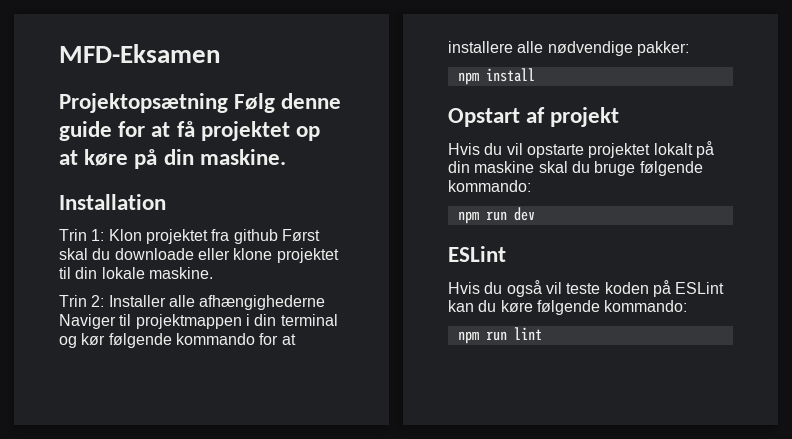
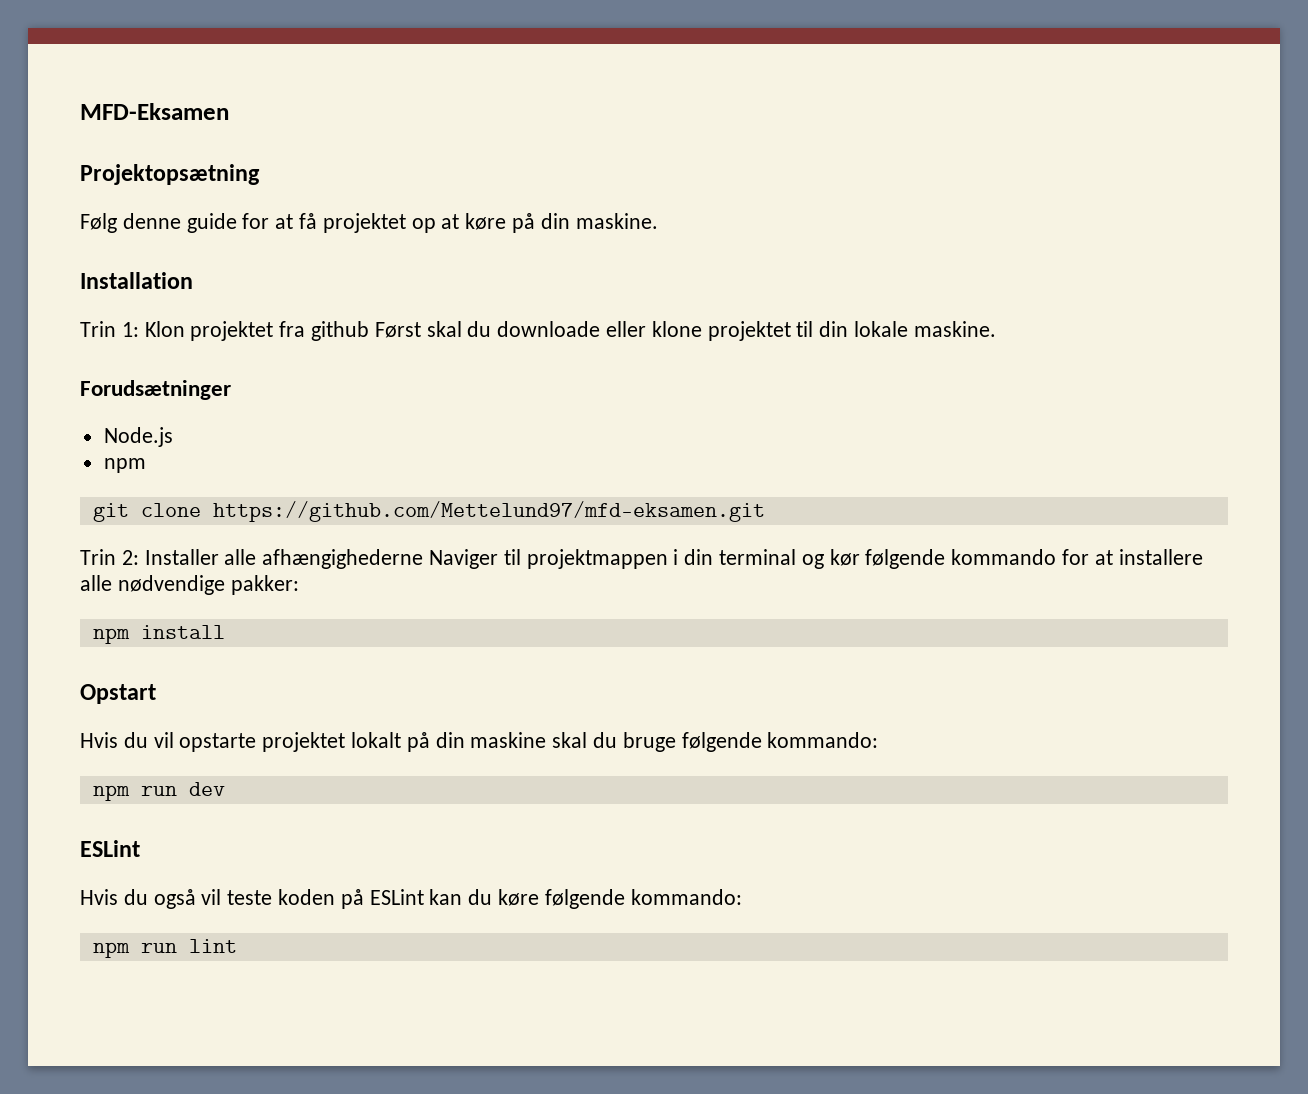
(228, 103) none -> (260, 174) //
(213, 273) none -> [80,380,231,400] [103,427,173,447] [103,458,146,473] [92,501,765,522] // Forudsætninger // Node.js // npm // git clone https://github.com/Mettelund97/mfd-eksamen.git
[526,107,620,127] af projekt -> (156, 694) none

